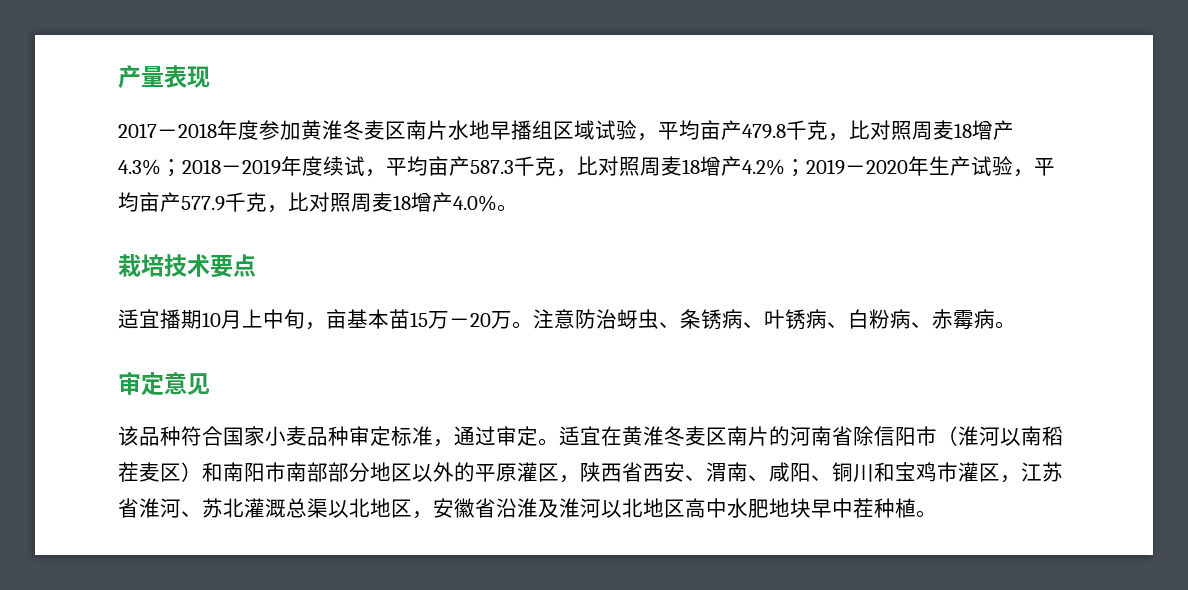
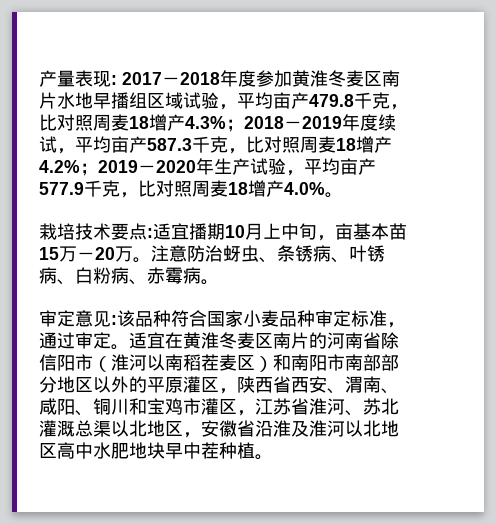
(210, 77) // -> [111,75,117,85] :
(256, 265) // -> [147,228,153,238] :
(210, 384) // -> [111,315,117,325] :

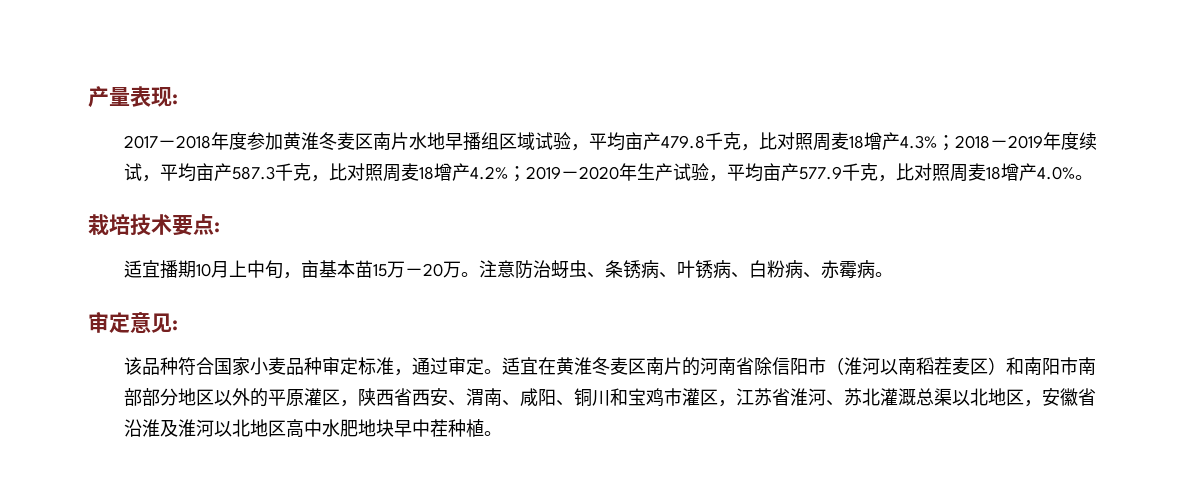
(117, 80) none -> (178, 99) //
(153, 233) none -> (220, 227) //
(117, 320) none -> (178, 325) //

